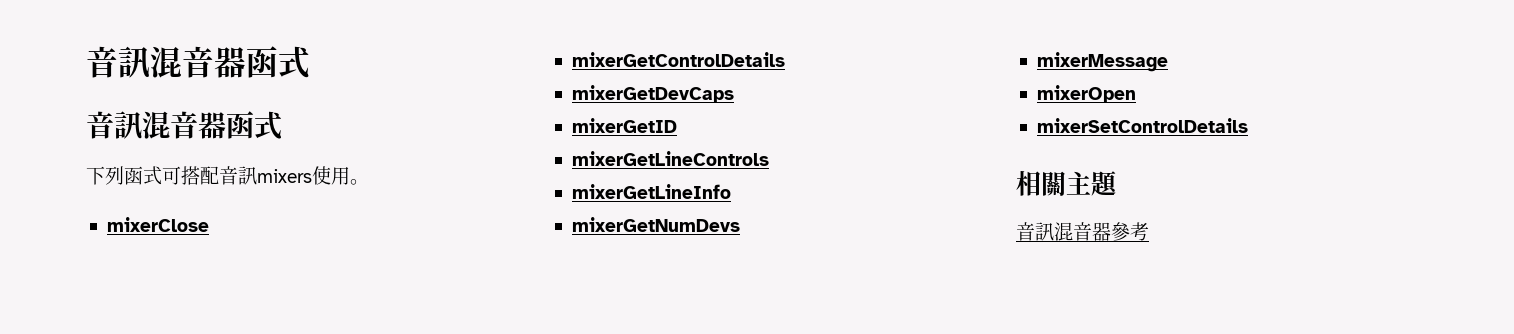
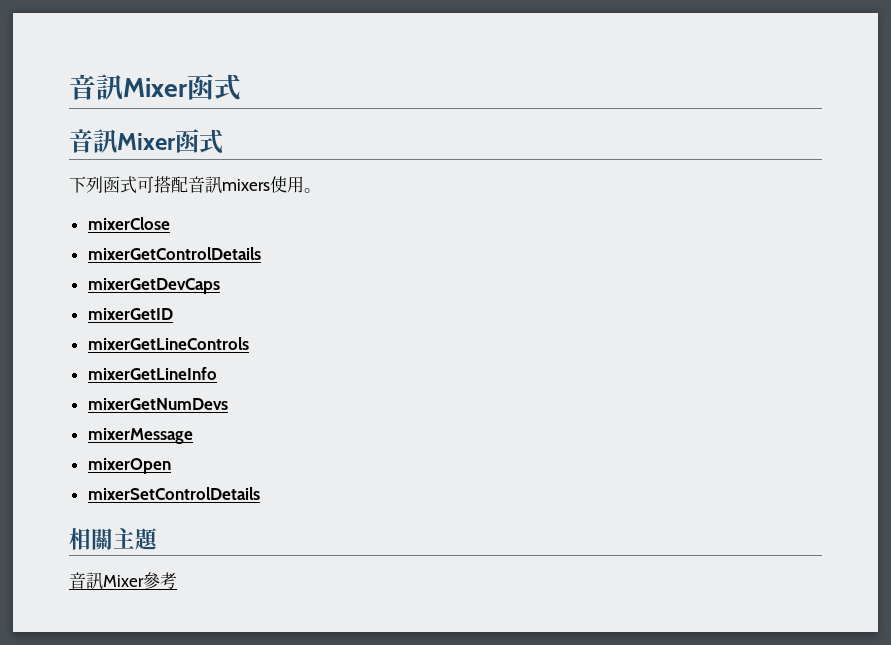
[86,46,246,78] 音訊混音器 -> [69,74,188,100] 音訊Mixer
[142,111,226,139] 混音器 -> [117,133,176,150] Mixer
[1054,222,1111,241] 混音器 -> [103,575,144,587] Mixer

